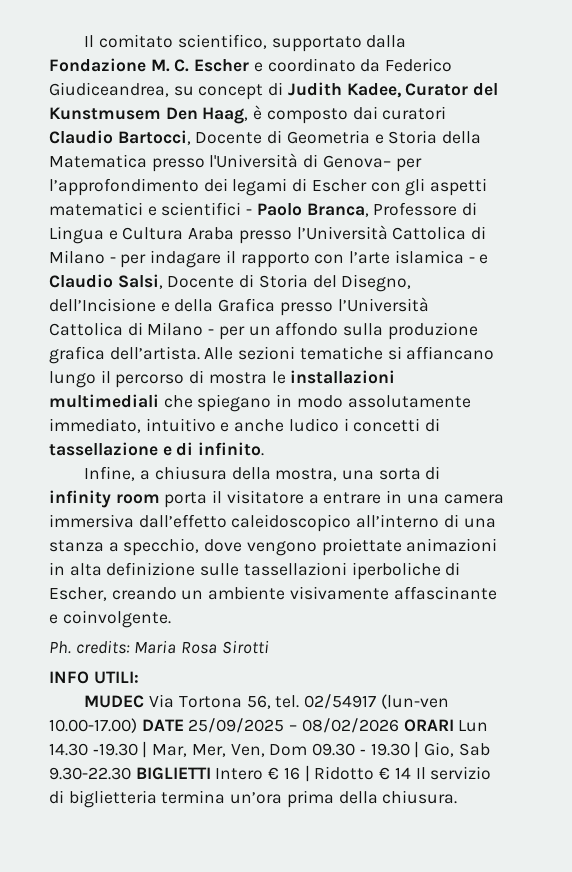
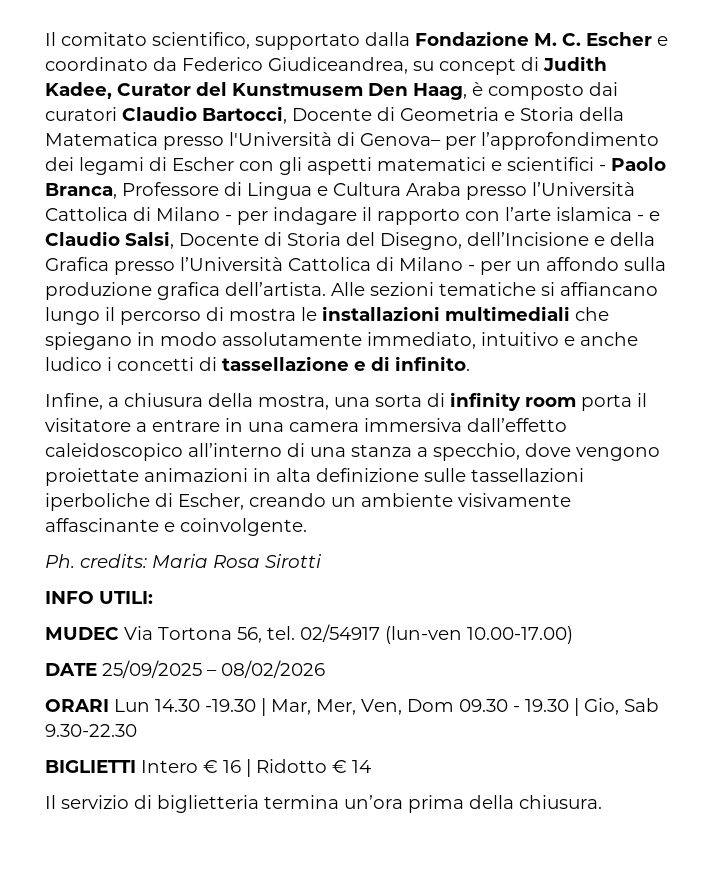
(137, 725) none -> (573, 635) //
(399, 725) none -> (325, 669) //
(131, 773) none -> (137, 730) //
(411, 773) none -> (371, 766) //

